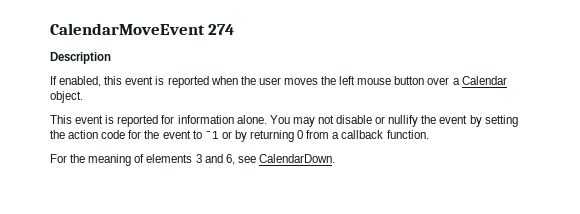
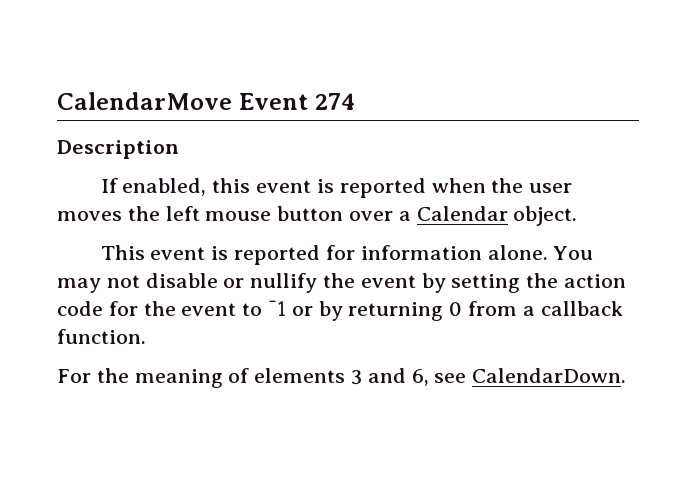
[50,23,205,35] CalendarMoveEvent -> [57,92,308,110] CalendarMove Event

